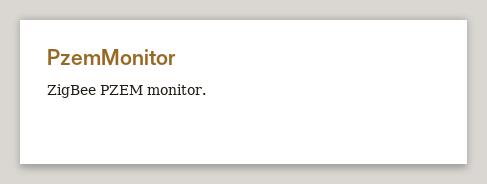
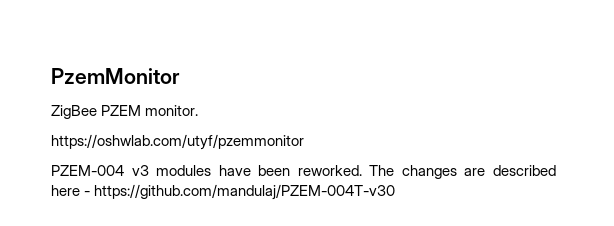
(206, 89) none -> [51,134,304,150] [51,165,556,179] [51,184,396,200] // https://oshwlab.com/utyf/pzemmonitor // PZEM-004 v3 modules have been reworked. The changes are described here - https://github.com/mandulaj/PZEM-004T-v30

